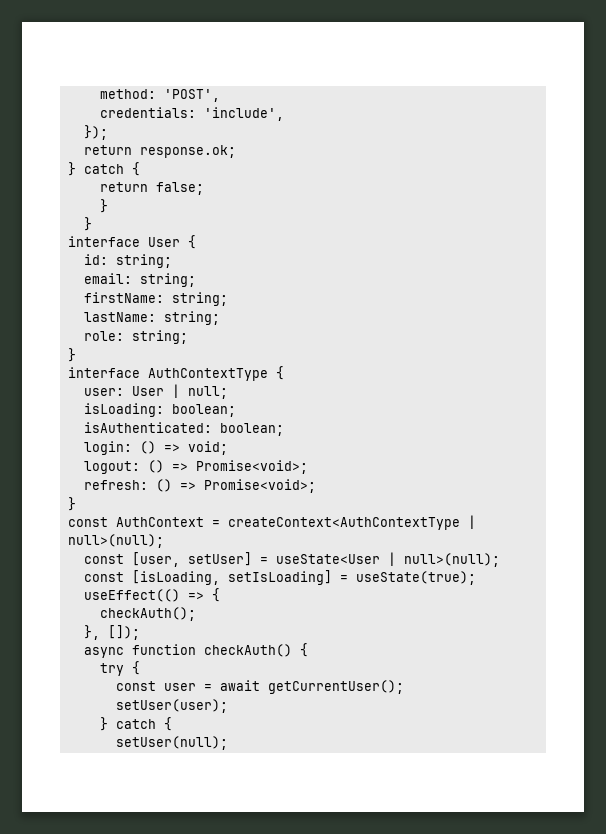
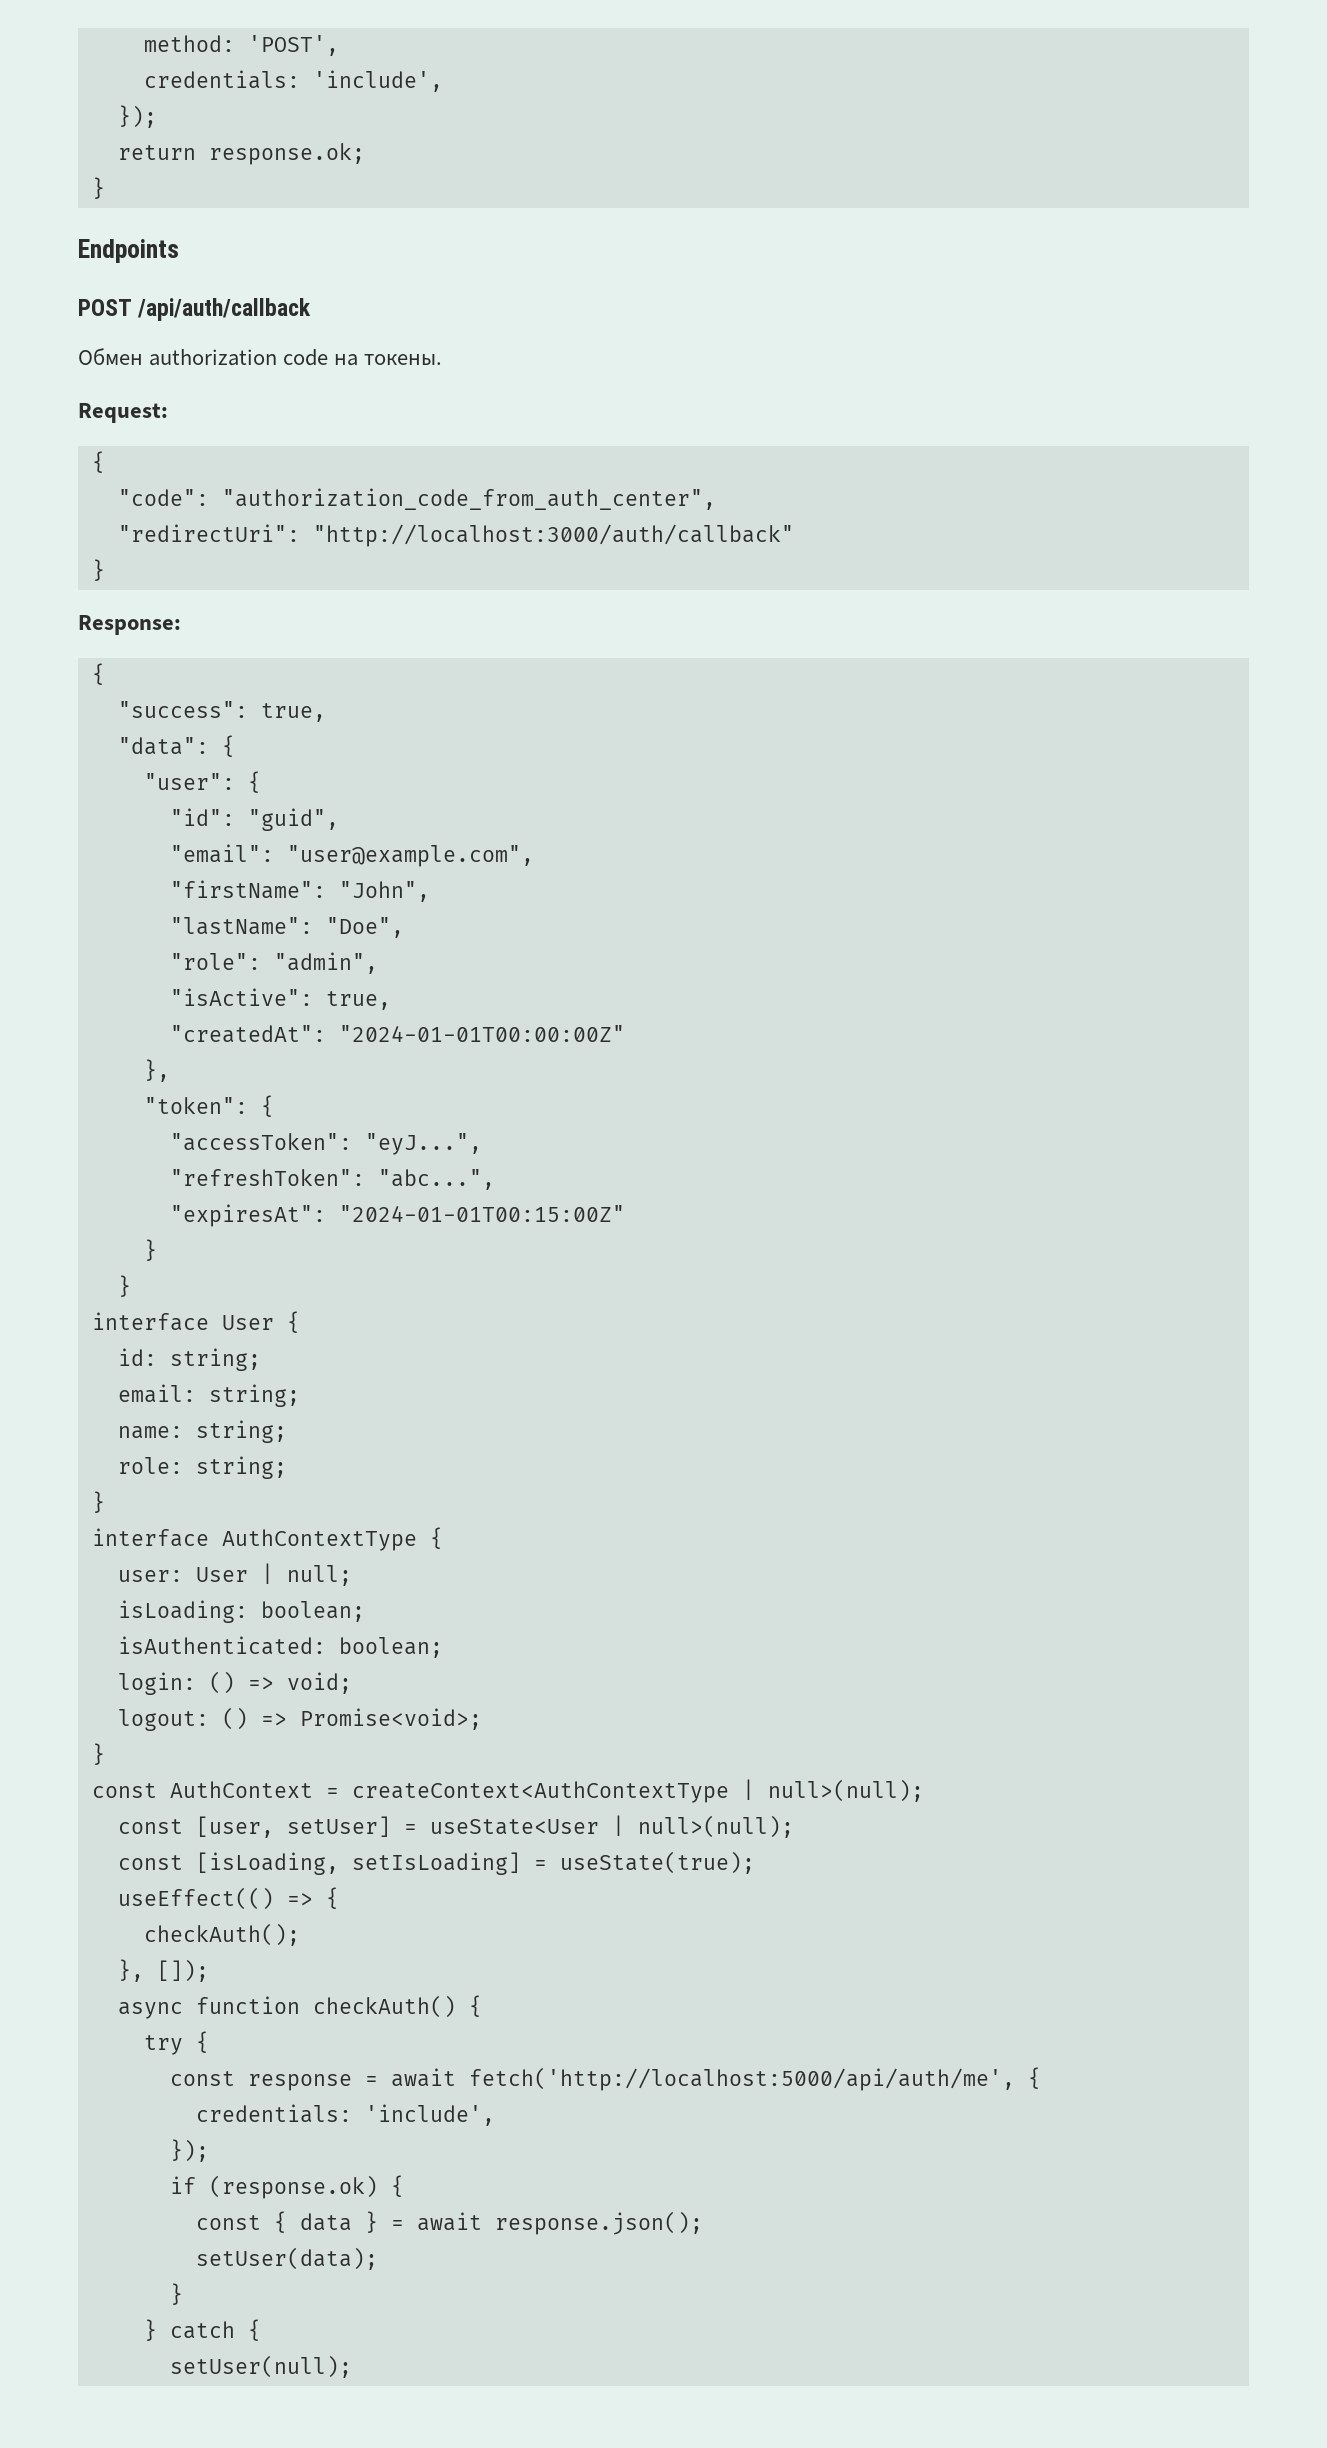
[84,162,141,176] [100,182,205,195] catch { // return false; -> [78,239,179,263] [78,298,312,321] [78,348,443,366] [78,403,168,423] [91,451,105,473] [117,488,716,510] [117,524,794,547] [91,559,105,581] [78,615,181,635] [91,663,105,685] [117,701,326,722] [117,735,235,757] [143,771,261,793] [169,808,339,831] [169,844,534,867] [169,880,430,902] [169,917,404,938] [169,952,378,974] [169,988,391,1010] [169,1025,625,1043] [143,1059,170,1082] [143,1095,274,1117] [169,1133,482,1155] [169,1169,495,1190] [169,1204,625,1227] // Endpoints // POST /api/auth/callback // Обмен authorization code на токены. // Request: // { // "code": "authorization_code_from_auth_center", // "redirectUri": "http://localhost:3000/auth/callback" // } // Response: // { // "success": true, // "data": { // "user": { // "id": "guid", // "email": "user@example.com", // "firstName": "John", // "lastName": "Doe", // "role": "admin", // "isActive": true, // "createdAt": "2024-01-01T00:00:00Z" // }, // "token": { // "accessToken": "eyJ...", // "refreshToken": "abc...", // "expiresAt": "2024-01-01T00:15:00Z"
[84,292,229,306] [84,312,157,322] firstName: string; // lastName: -> [117,1426,183,1439] name:
[84,479,317,493] // refresh: () => Promise<void>; -> (482, 1719) none
[164,680,405,694] [116,699,229,713] user = await getCurrentUser(); // setUser(user); -> [247,2067,1041,2091] [195,2104,495,2126] [169,2139,209,2162] [169,2175,404,2199] [195,2211,703,2235] [195,2247,378,2270] [169,2283,183,2305] response = await fetch('http://localhost:5000/api/auth/me', { // credentials: 'include', // }); // if (response.ok) { // const { data } = await response.json(); // setUser(data); // }

